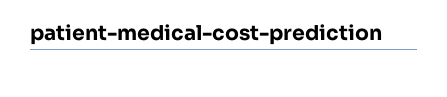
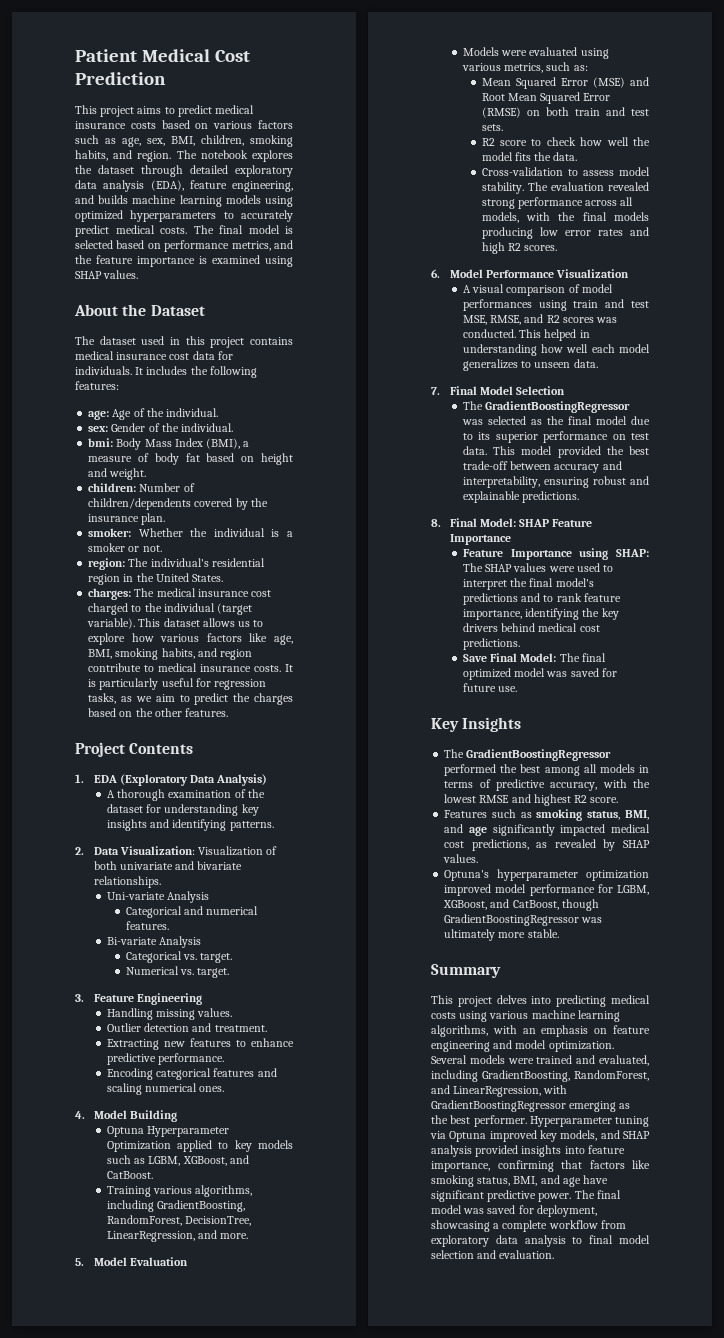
[30,24,382,45] patient-medical-cost-prediction -> [75,49,250,62] [75,72,166,85] [75,105,255,117] [75,120,293,129] [75,135,293,147] [75,150,293,162] [75,165,293,177] [75,180,293,192] [75,195,293,207] [75,210,293,222] [75,225,293,237] [75,240,293,252] [75,255,293,267] [75,270,139,279] [74,304,205,316] [75,336,293,348] [75,351,233,360] [75,366,257,378] [75,381,119,390] [88,408,219,420] [88,423,234,432] [88,438,250,450] [88,453,293,465] [88,468,147,480] [88,483,195,492] [88,498,268,510] [88,513,166,525] [88,528,293,537] [88,543,162,552] [88,558,265,570] [88,573,224,585] [88,588,272,600] [88,603,253,615] [87,618,264,629] [88,633,293,645] [88,648,253,660] [88,663,293,672] [88,678,267,690] [88,693,293,705] [88,708,229,717] [75,742,194,757] [75,774,268,786] [106,789,265,801] [106,804,259,816] [106,819,274,831] [75,846,278,856] [93,861,243,870] [93,876,161,888] [106,891,210,903] [125,906,259,918] [125,921,169,930] [106,936,202,948] [125,951,233,963] [125,966,230,978] [75,993,202,1005] [106,1008,233,1020] [106,1023,267,1032] [106,1038,294,1050] [106,1053,225,1065] [106,1068,277,1080] [106,1083,225,1095] [75,1110,177,1122] [106,1126,230,1137] [106,1140,293,1152] [106,1155,249,1166] [106,1171,153,1179] [106,1185,253,1197] [106,1200,246,1212] [106,1215,252,1226] [106,1230,249,1242] [75,1257,188,1266] [462,47,609,59] [461,62,588,73] [481,77,649,89] [481,92,611,104] [481,107,649,118] [481,124,503,131] [481,137,650,146] [481,152,578,161] [481,167,650,176] [481,182,649,194] [481,197,634,209] [481,212,649,223] [481,227,649,239] [481,242,558,254] [431,269,630,278] [462,284,613,296] [462,299,649,311] [462,314,618,325] [462,329,590,341] [462,344,650,356] [462,359,598,371] [431,386,566,395] [462,401,631,413] [461,416,650,425] [462,431,649,443] [462,446,649,458] [462,461,622,473] [462,476,649,488] [462,491,580,503] [431,518,593,527] [449,534,511,545] [462,548,649,560] [462,563,614,572] [462,578,594,590] [462,593,621,605] [462,608,619,620] [462,623,600,632] [462,638,520,650] [462,653,606,662] [462,668,617,680] [462,683,518,692] [431,717,522,732] [444,749,612,761] [444,764,649,776] [444,779,650,791] [444,794,619,806] [444,809,649,821] [444,824,650,836] [444,839,650,851] [443,854,479,863] [444,869,649,881] [444,884,649,896] [443,899,599,911] [444,914,603,926] [444,929,559,941] [431,964,501,978] [431,995,650,1007] [431,1010,620,1022] [431,1025,650,1037] [431,1040,614,1052] [431,1055,649,1066] [431,1070,649,1082] [431,1085,568,1097] [431,1100,631,1112] [431,1115,649,1127] [430,1130,650,1142] [431,1145,625,1157] [431,1160,650,1172] [431,1175,609,1187] [431,1190,621,1202] [431,1205,597,1217] [431,1220,626,1232] [431,1235,650,1247] [431,1250,555,1259] Patient Medical Cost Prediction // This project aims to predict medical insurance costs based on various factors such as age, sex, BMI, children, smoking habits, and region. The notebook explores the dataset through detailed exploratory data analysis (EDA), feature engineering, and builds machine learning models using optimized hyperparameters to accurately predict medical costs. The final model is selected based on performance metrics, and the feature importance is examined using SHAP values. // About the Dataset // The dataset used in this project contains medical insurance cost data for individuals. It includes the following features: // age: Age of the individual. // sex: Gender of the individual. // bmi: Body Mass Index (BMI), a measure of body fat based on height and weight. // children: Number of children/dependents covered by the insurance plan. // smoker: Whether the individual is a smoker or not. // region: The individual's residential region in the United States. // charges: The medical insurance cost charged to the individual (target variable). This dataset allows us to explore how various factors like age, BMI, smoking habits, and region contribute to medical insurance costs. It is particularly useful for regression tasks, as we aim to predict the charges based on the other features. // Project Contents // 1. EDA (Exploratory Data Analysis) // A thorough examination of the dataset for understanding key insights and identifying patterns. // 2. Data Visualization: Visualization of both univariate and bivariate relationships. // Uni-variate Analysis // Categorical and numerical features. // Bi-variate Analysis // Categorical vs. target. // Numerical vs. target. // 3. Feature Engineering // Handling missing values. // Outlier detection and treatment. // Extracting new features to enhance predictive performance. // Encoding categorical features and scaling numerical ones. // 4. Model Building // Optuna Hyperparameter Optimization applied to key models such as LGBM, XGBoost, and CatBoost. // Training various algorithms, including GradientBoosting, RandomForest, DecisionTree, LinearRegression, and more. // 5. Model Evaluation // Models were evaluated using various metrics, such as: // Mean Squared Error (MSE) and Root Mean Squared Error (RMSE) on both train and test sets. // R2 score to check how well the model fits the data. // Cross-validation to assess model stability. The evaluation revealed strong performance across all models, with the final models producing low error rates and high R2 scores. // 6. Model Performance Visualization // A visual comparison of model performances using train and test MSE, RMSE, and R2 scores was conducted. This helped in understanding how well each model generalizes to unseen data. // 7. Final Model Selection // The GradientBoostingRegressor was selected as the final model due to its superior performance on test data. This model provided the best trade-off between accuracy and interpretability, ensuring robust and explainable predictions. // 8. Final Model: SHAP Feature Importance // Feature Importance using SHAP: The SHAP values were used to interpret the final model's predictions and to rank feature importance, identifying the key drivers behind medical cost predictions. // Save Final Model: The final optimized model was saved for future use. // Key Insights // The GradientBoostingRegressor performed the best among all models in terms of predictive accuracy, with the lowest RMSE and highest R2 score. // Features such as smoking status, BMI, and age significantly impacted medical cost predictions, as revealed by SHAP values. // Optuna's hyperparameter optimization improved model performance for LGBM, XGBoost, and CatBoost, though GradientBoostingRegressor was ultimately more stable. // Summary // This project delves into predicting medical costs using various machine learning algorithms, with an emphasis on feature engineering and model optimization. Several models were trained and evaluated, including GradientBoosting, RandomForest, and LinearRegression, with GradientBoostingRegressor emerging as the best performer. Hyperparameter tuning via Optuna improved key models, and SHAP analysis provided insights into feature importance, confirming that factors like smoking status, BMI, and age have significant predictive power. The final model was saved for deployment, showcasing a complete workflow from exploratory data analysis to final model selection and evaluation.

